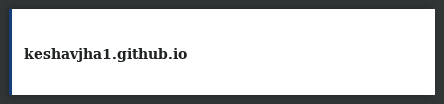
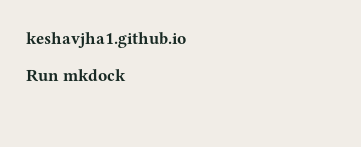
(187, 55) none -> [26,69,126,82] // Run mkdock

